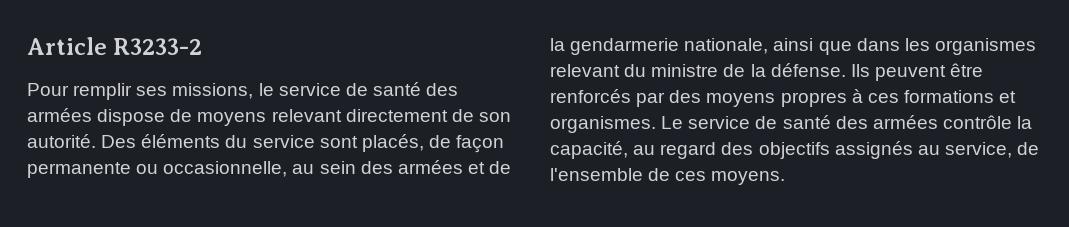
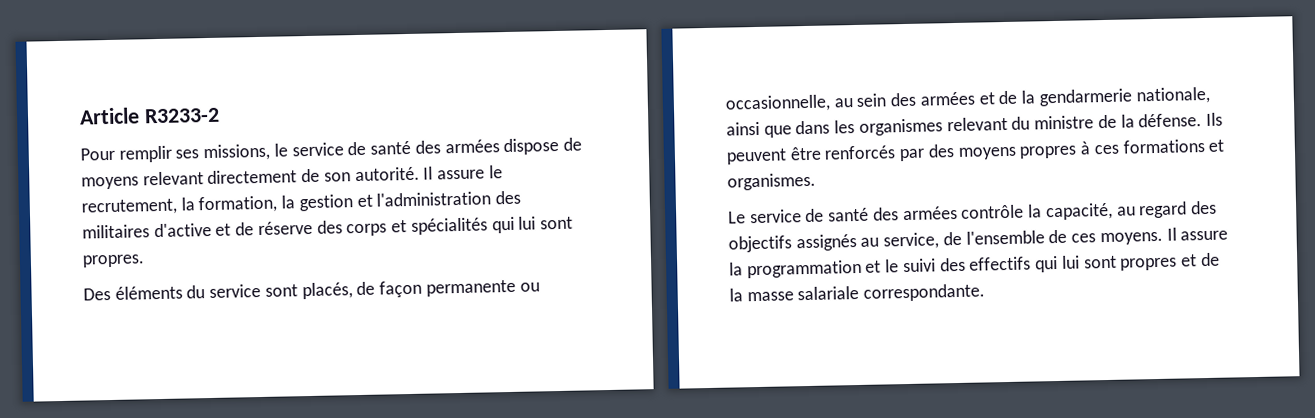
(96, 141) none -> [423,165,503,180] [81,190,522,216] [82,216,573,239] [82,254,145,268] Il assure le recrutement, la formation, la gestion et l'administration des militaires d'active et de réserve des corps et spécialités qui lui sont propres. //
(656, 124) none -> (816, 181) //
(786, 178) none -> [1166,227,1229,241] [729,252,1220,279] [729,283,986,302] Il assure la programmation et le suivi des effectifs qui lui sont propres et de la masse salariale correspondante.

